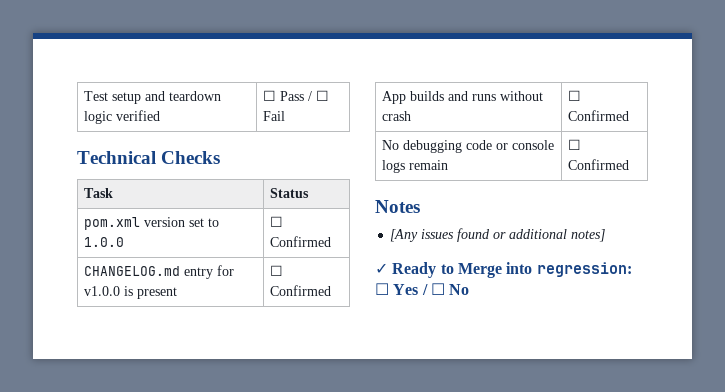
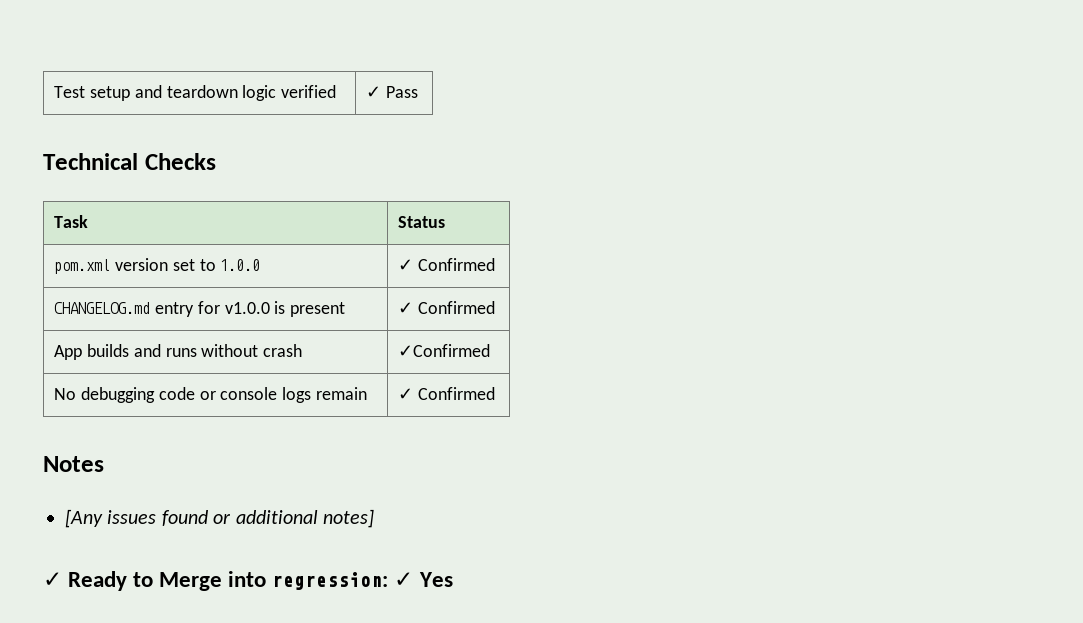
[263,90,277,101] ☐ -> [366,86,382,98] ✓
[308,90,330,101] [263,111,286,121] / ☐ Fail -> (418, 92) none
[270,216,284,227] ☐ -> [398,259,414,271] ✓
[270,265,284,276] ☐ -> [398,302,414,314] ✓
[568,90,582,101] [568,110,630,121] ☐ Confirmed -> [398,344,491,357] ✓Confirmed
[568,139,582,150] ☐ -> [398,388,414,400] ✓
[375,283,470,295] ☐ Yes / ☐ No -> [394,572,453,587] ✓ Yes

